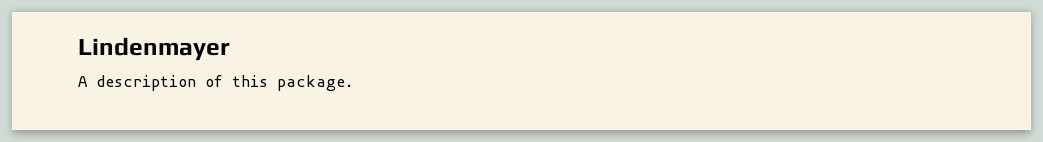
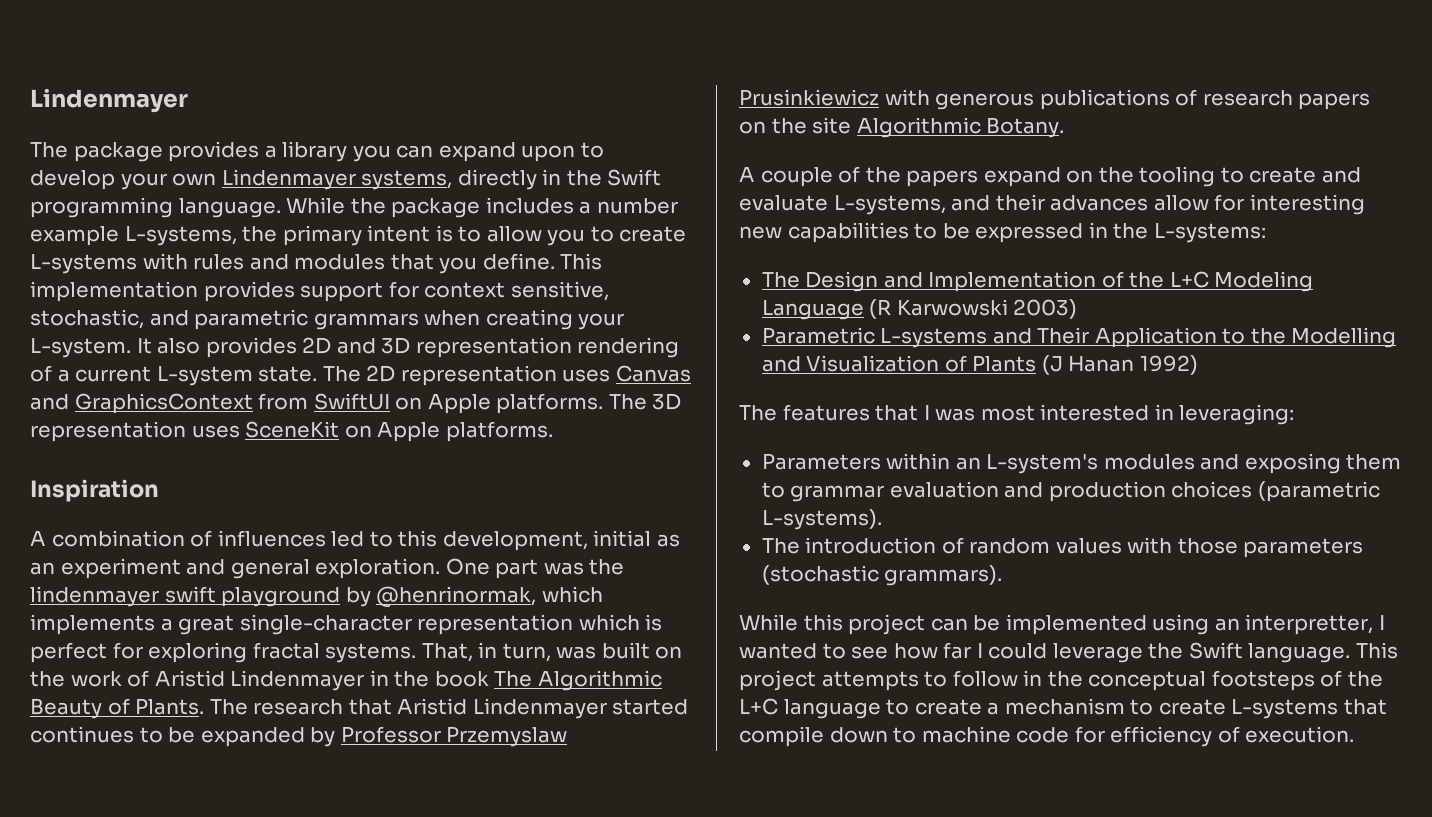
[78,75,354,91] A description of this package. -> [30,141,604,162] [30,169,662,190] [30,197,678,218] [30,225,687,246] [30,253,603,274] [30,281,609,302] [30,309,625,330] [30,337,680,358] [30,365,691,386] [30,393,682,414] [30,421,553,442] [30,479,159,502] [30,530,680,551] [30,558,625,579] [30,586,603,607] [30,614,663,635] [30,642,683,663] [30,670,662,691] [30,698,689,719] [30,726,568,747] [739,89,1371,110] [739,117,1065,138] [739,166,1361,187] [739,194,1365,215] [739,222,1266,243] [761,271,1314,292] [761,299,1078,320] [761,327,1397,348] [761,355,1198,375] [739,404,1295,425] [761,453,1402,474] [761,481,1380,502] [761,509,882,530] [761,537,1364,558] [761,565,1003,586] [739,614,1385,635] [739,642,1398,663] [739,670,1383,691] [739,698,1387,719] [739,726,1355,747] The package provides a library you can expand upon to develop your own Lindenmayer systems, directly in the Swift programming language. While the package includes a number example L-systems, the primary intent is to allow you to create L-systems with rules and modules that you define. This implementation provides support for context sensitive, stochastic, and parametric grammars when creating your L-system. It also provides 2D and 3D representation rendering of a current L-system state. The 2D representation uses Canvas and GraphicsContext from SwiftUI on Apple platforms. The 3D representation uses SceneKit on Apple platforms. // Inspiration // A combination of influences led to this development, initial as an experiment and general exploration. One part was the lindenmayer swift playground by @henrinormak, which implements a great single-character representation which is perfect for exploring fractal systems. That, in turn, was built on the work of Aristid Lindenmayer in the book The Algorithmic Beauty of Plants. The research that Aristid Lindenmayer started continues to be expanded by Professor Przemyslaw Prusinkiewicz with generous publications of research papers on the site Algorithmic Botany. // A couple of the papers expand on the tooling to create and evaluate L-systems, and their advances allow for interesting new capabilities to be expressed in the L-systems: // The Design and Implementation of the L+C Modeling Language (R Karwowski 2003) // Parametric L-systems and Their Application to the Modelling and Visualization of Plants (J Hanan 1992) // The features that I was most interested in leveraging: // Parameters within an L-system's modules and exposing them to grammar evaluation and production choices (parametric L-systems). // The introduction of random values with those parameters (stochastic grammars). // While this project can be implemented using an interpretter, I wanted to see how far I could leverage the Swift language. This project attempts to follow in the conceptual footsteps of the L+C language to create a mechanism to create L-systems that compile down to machine code for efficiency of execution.

